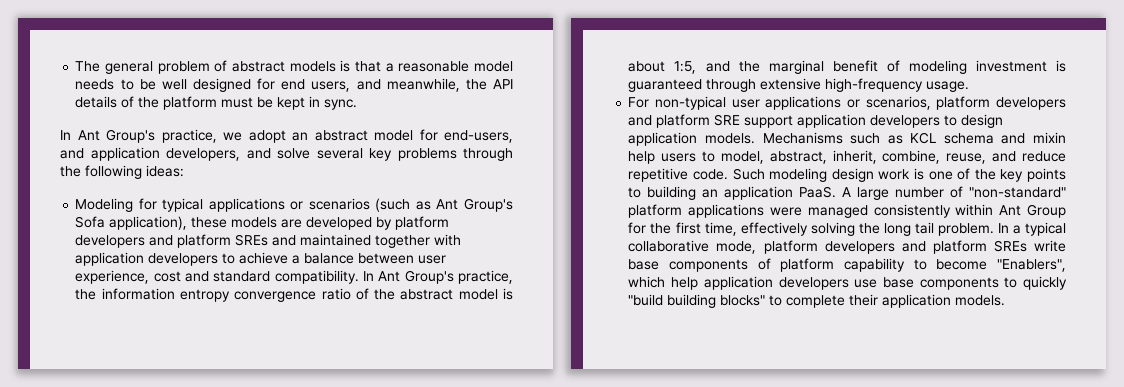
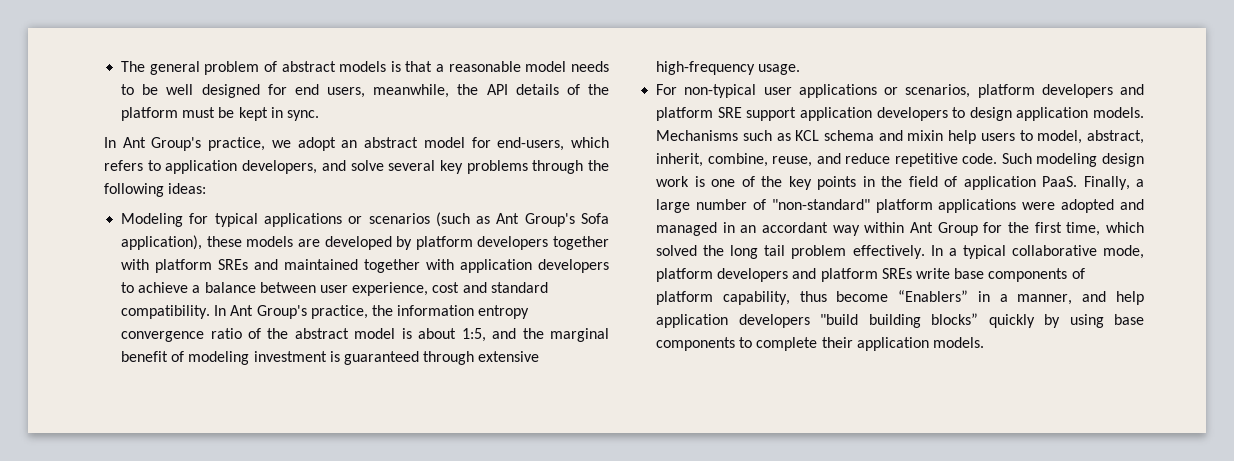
[356,79,381,90] and -> (366, 92) none
[60,148,84,159] and -> [571,137,609,148] [104,160,161,171] which refers to
[149,235,174,246] and -> [552,236,609,250] [121,259,150,270] together with
[628,186,852,200] to building an application PaaS. A -> [862,176,1144,190] in the field of application PaaS. Finally, a
[807,204,951,218] managed consistently -> [1061,199,1144,213] [656,222,860,236] adopted and managed in an accordant way
[740,222,855,236] effectively solving -> [1106,222,1144,233] [656,245,698,256] which solved
[937,223,994,236] problem. -> [791,245,925,259] problem effectively.
[844,258,1066,272] [628,276,1067,290] [628,294,766,308] capability to become "Enablers", which help application developers use base components to quickly "build building blocks" -> [722,290,1144,305] [656,313,1144,328] [656,337,736,351] capability, thus become “Enablers” in a manner, and help application developers "build building blocks” quickly by using base components

